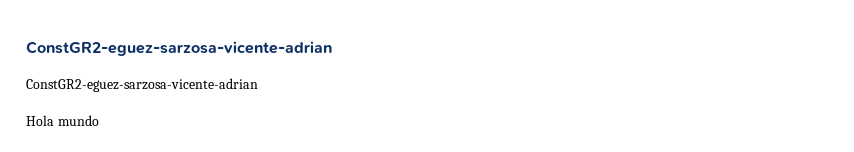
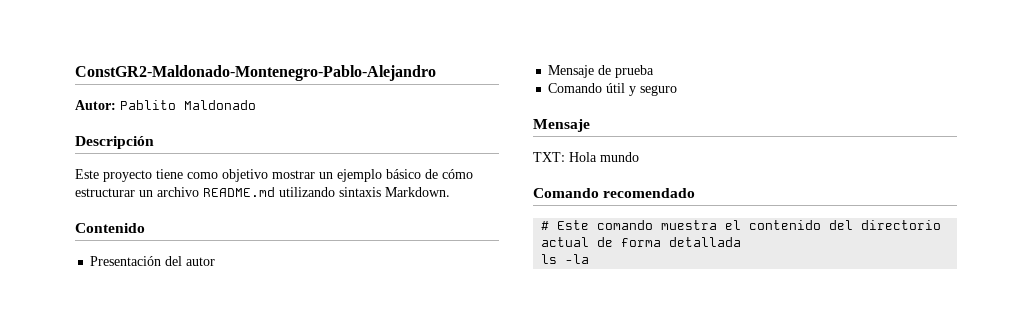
[26,41,332,56] [26,78,258,92] [26,115,99,126] ConstGR2-eguez-sarzosa-vicente-adrian // ConstGR2-eguez-sarzosa-vicente-adrian // Hola mundo -> [75,65,436,81] [75,100,256,110] [75,136,154,149] [75,169,473,182] [75,187,450,197] [75,223,145,233] [90,256,216,266] [548,65,655,78] [548,83,678,96] [533,119,590,132] [533,152,639,162] [533,188,696,198] [541,220,942,230] [541,237,742,247] [541,254,590,264] ConstGR2-Maldonado-Montenegro-Pablo-Alejandro // Autor: Pablito Maldonado // Descripción // Este proyecto tiene como objetivo mostrar un ejemplo básico de cómo estructurar un archivo README.md utilizando sintaxis Markdown. // Contenido // Presentación del autor // Mensaje de prueba // Comando útil y seguro // Mensaje // TXT: Hola mundo // Comando recomendado // # Este comando muestra el contenido del directorio actual de forma detallada // ls -la

